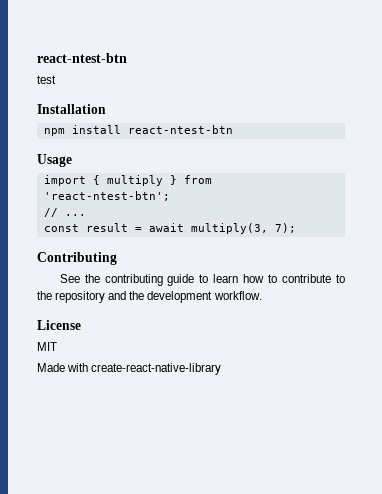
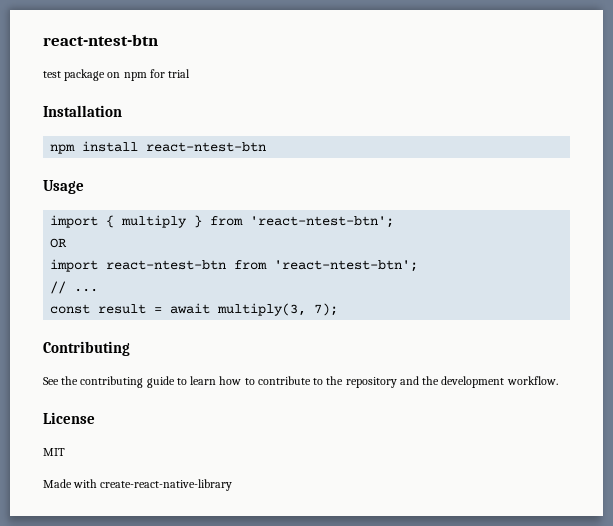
(56, 79) none -> [64,69,191,81] package on npm for trial
(170, 196) none -> [50,238,68,248] [50,259,419,272] // OR // import react-ntest-btn from 'react-ntest-btn';

